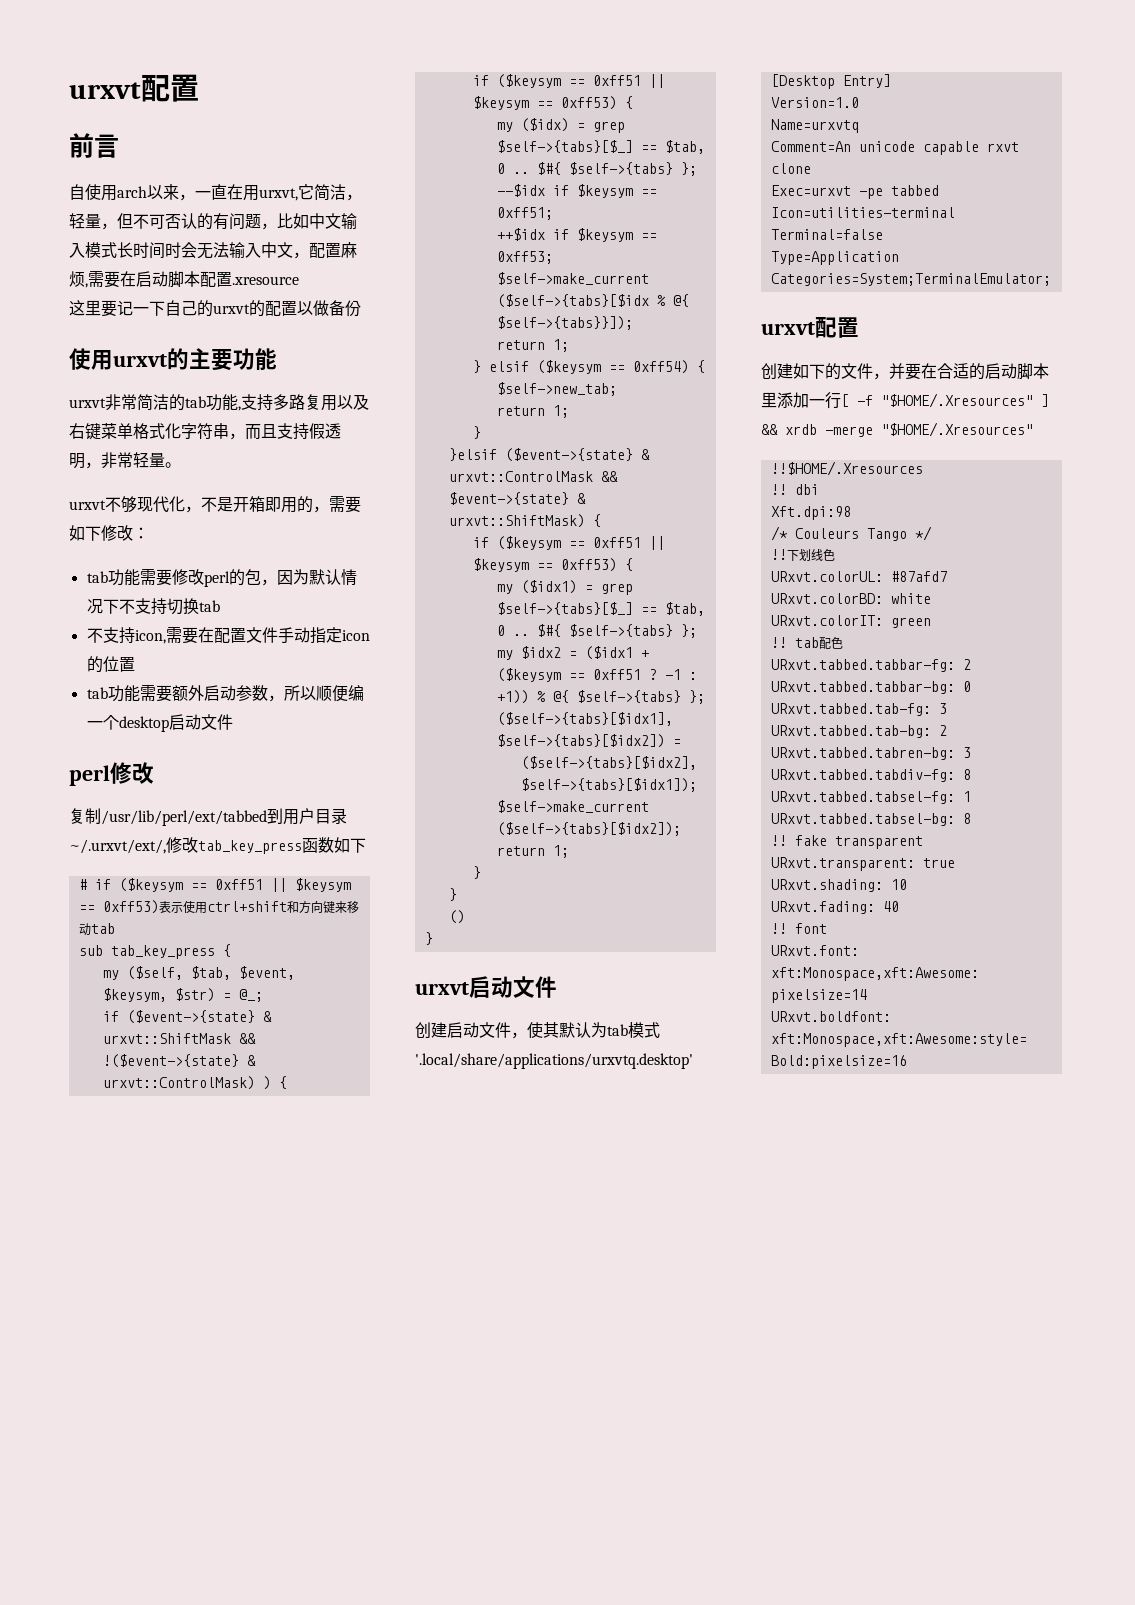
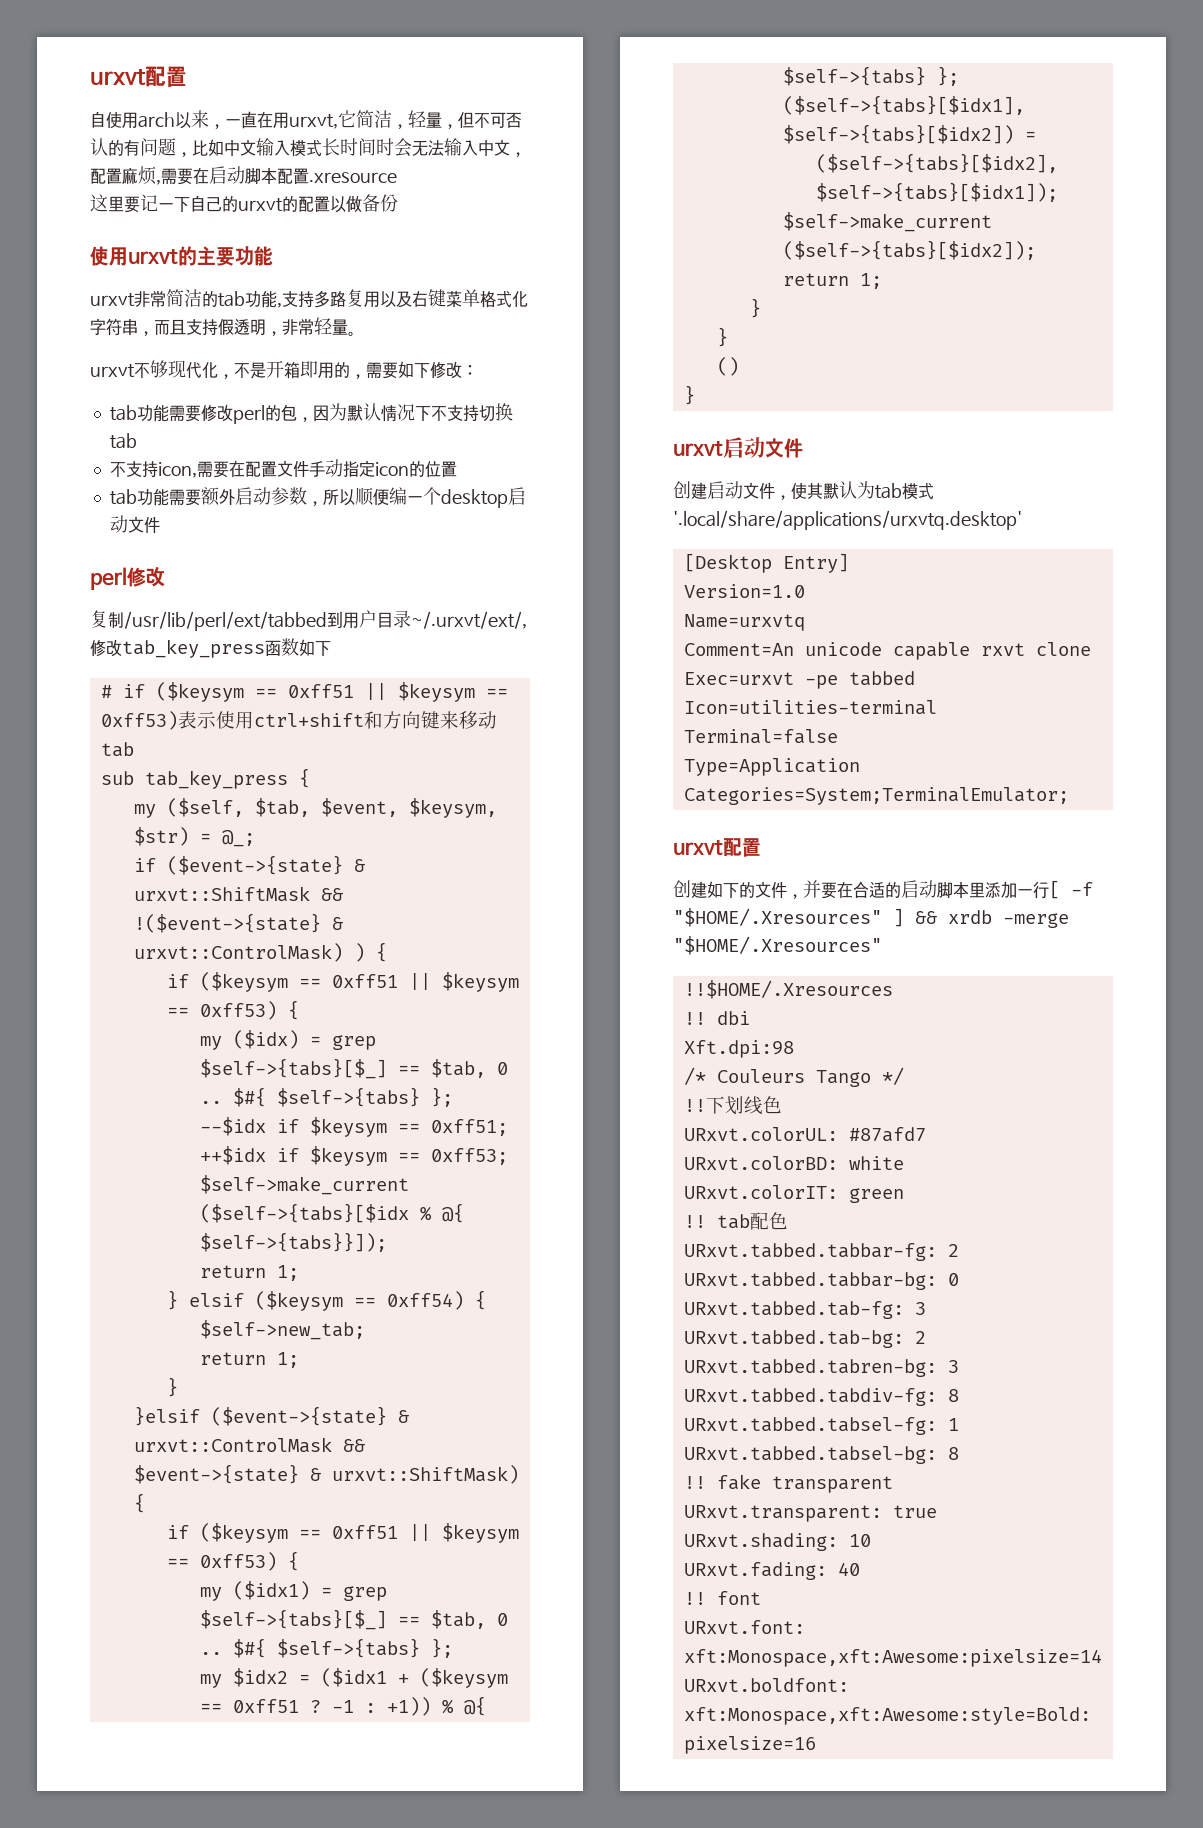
[69,74,199,102] [69,133,119,158] urxvt配置 // 前言 -> [90,66,187,87] urxvt配置

